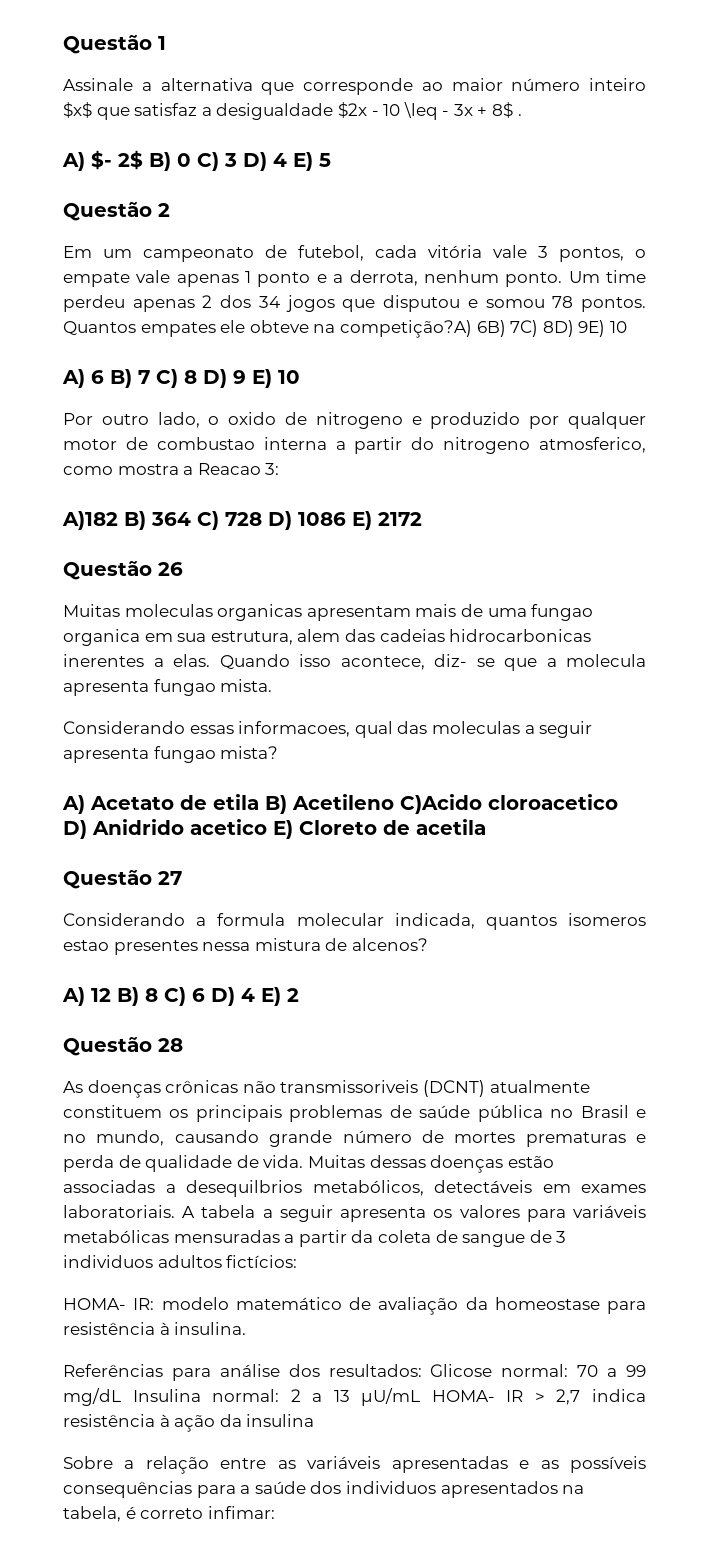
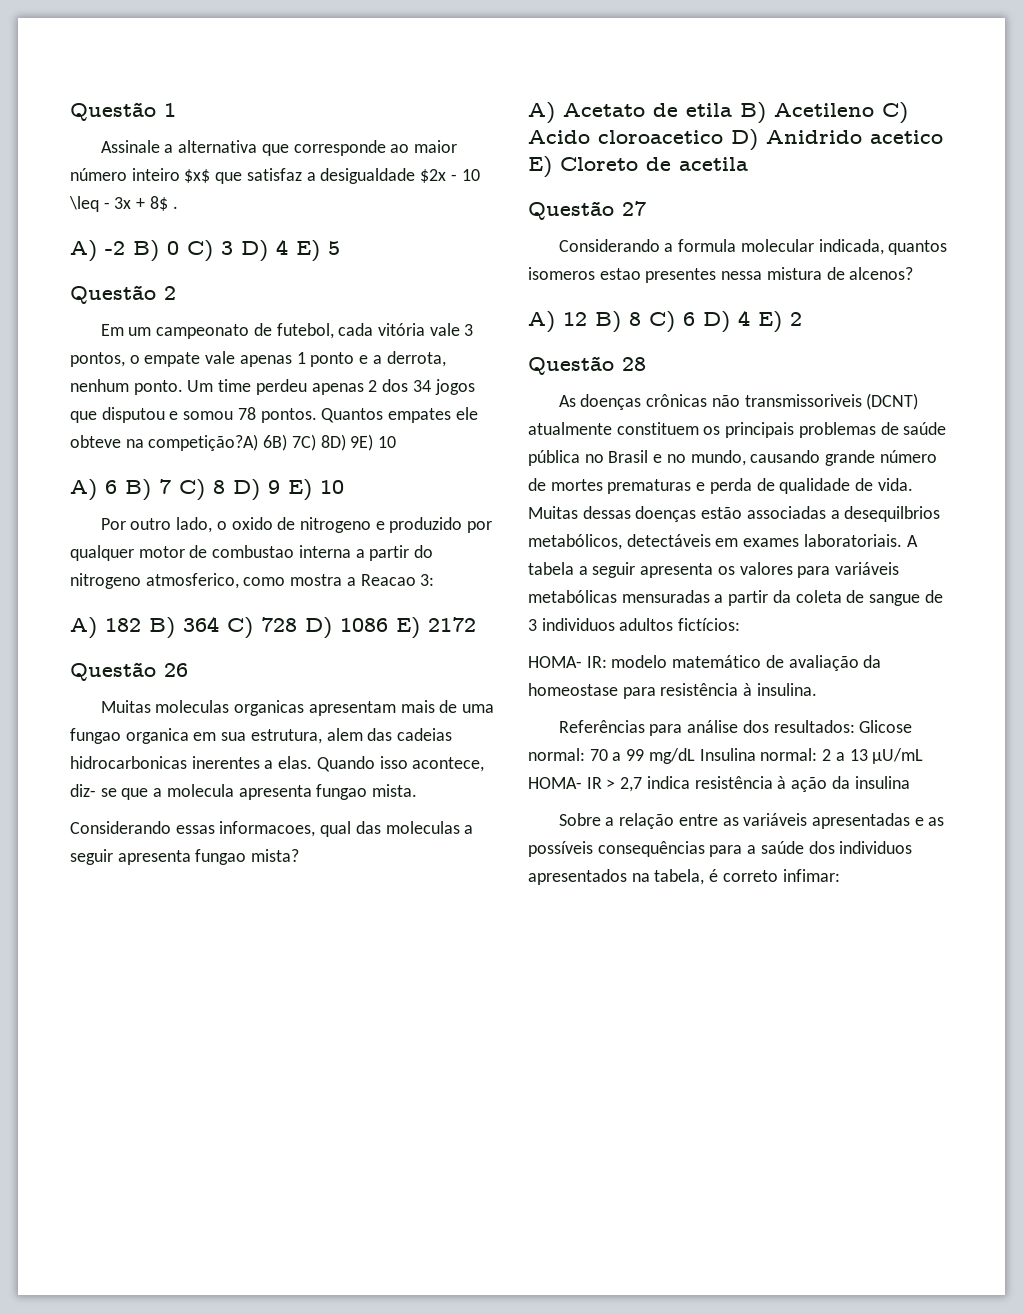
[91,150,143,170] $- 2$ -> [105,241,125,255] -2
[62,511,118,530] A)182 -> [70,617,141,639] A) 182
[400,794,482,814] C)Acido -> [882,102,908,124] [528,130,590,144] C) Acido

